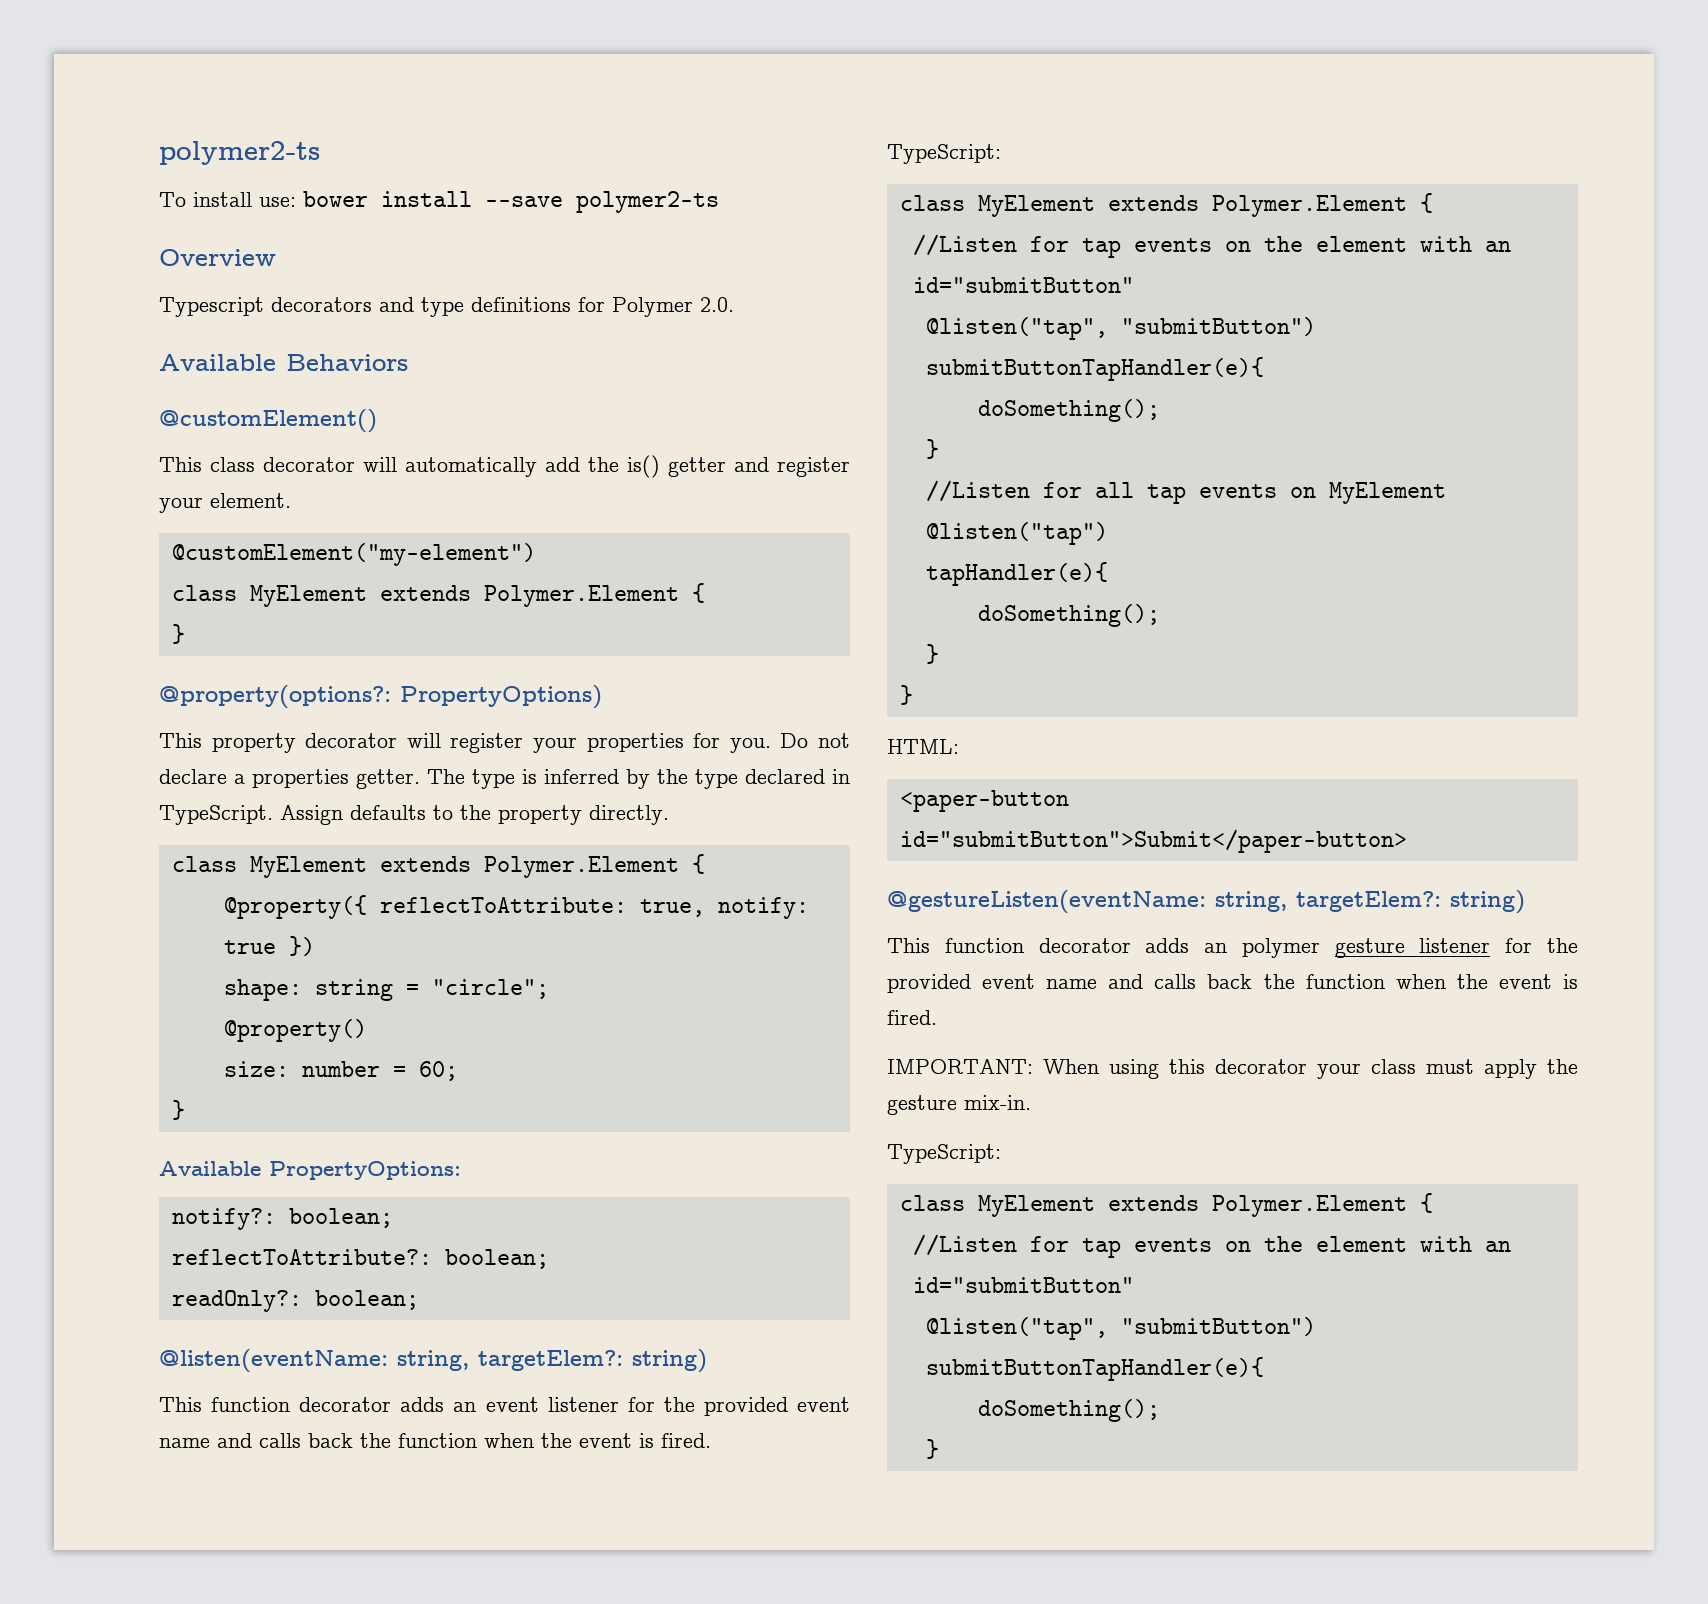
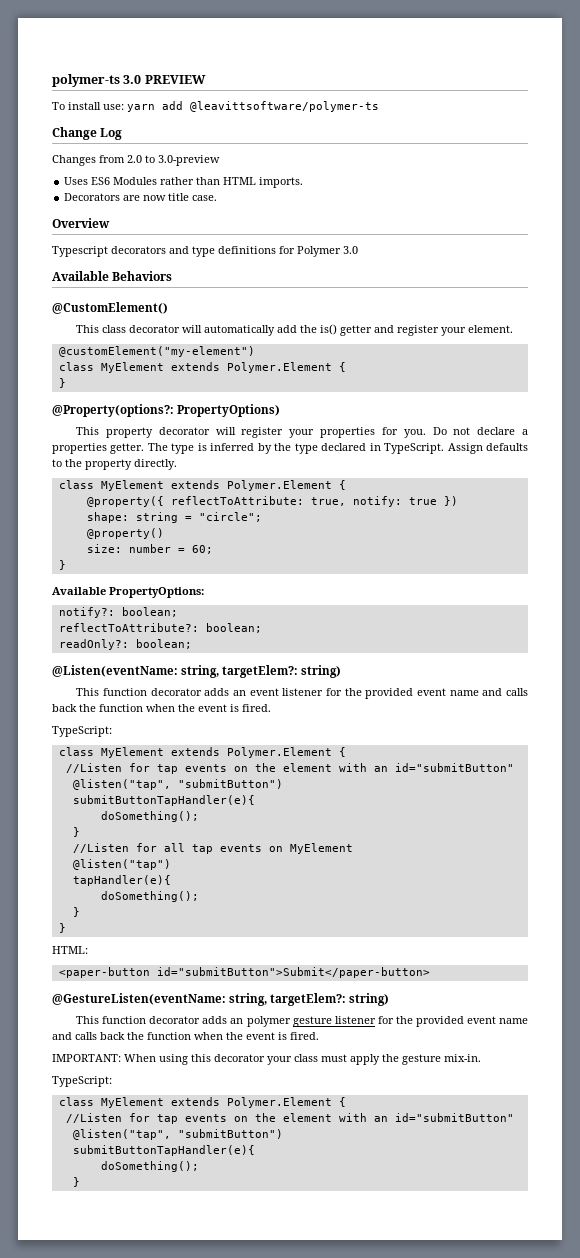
[159,141,320,165] polymer2-ts -> [52,74,206,87] polymer-ts 3.0 PREVIEW
[303,191,719,213] bower install --save polymer2-ts -> [127,101,379,112] [52,127,123,140] [52,155,220,166] [64,177,304,188] [64,193,218,201] yarn add @leavittsoftware/polymer-ts // Change Log // Changes from 2.0 to 3.0-preview // Uses ES6 Modules rather than HTML imports. // Decorators are now title case.
[700,297,734,312] 2.0. -> [343,246,358,254] 3.0
[159,409,377,433] @customElement() -> [52,302,168,314] @CustomElement()
[159,685,391,708] @property(options?: -> [52,404,174,417] @Property(options?:
[159,1349,388,1372] @listen(eventName: -> [52,665,178,677] @Listen(eventName:
[887,890,1206,913] @gestureListen(eventName: -> [52,993,226,1005] @GestureListen(eventName:

